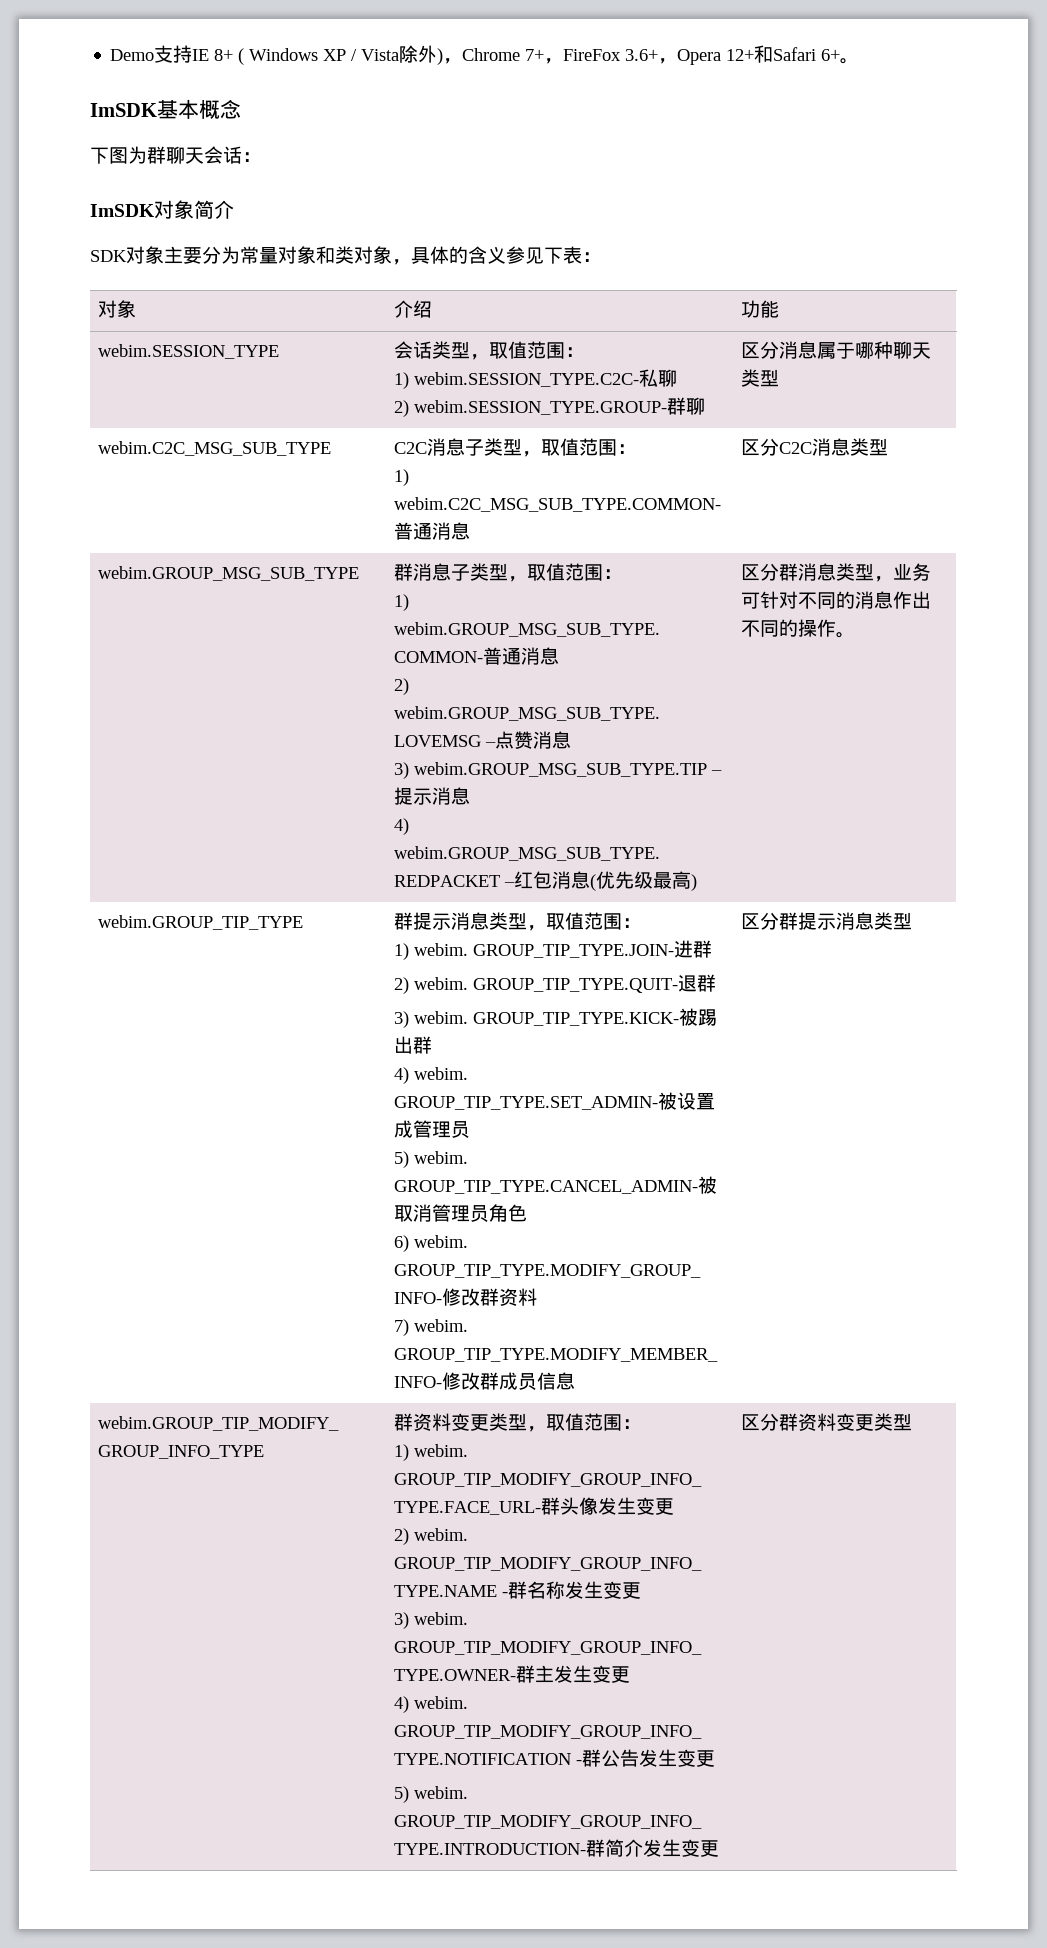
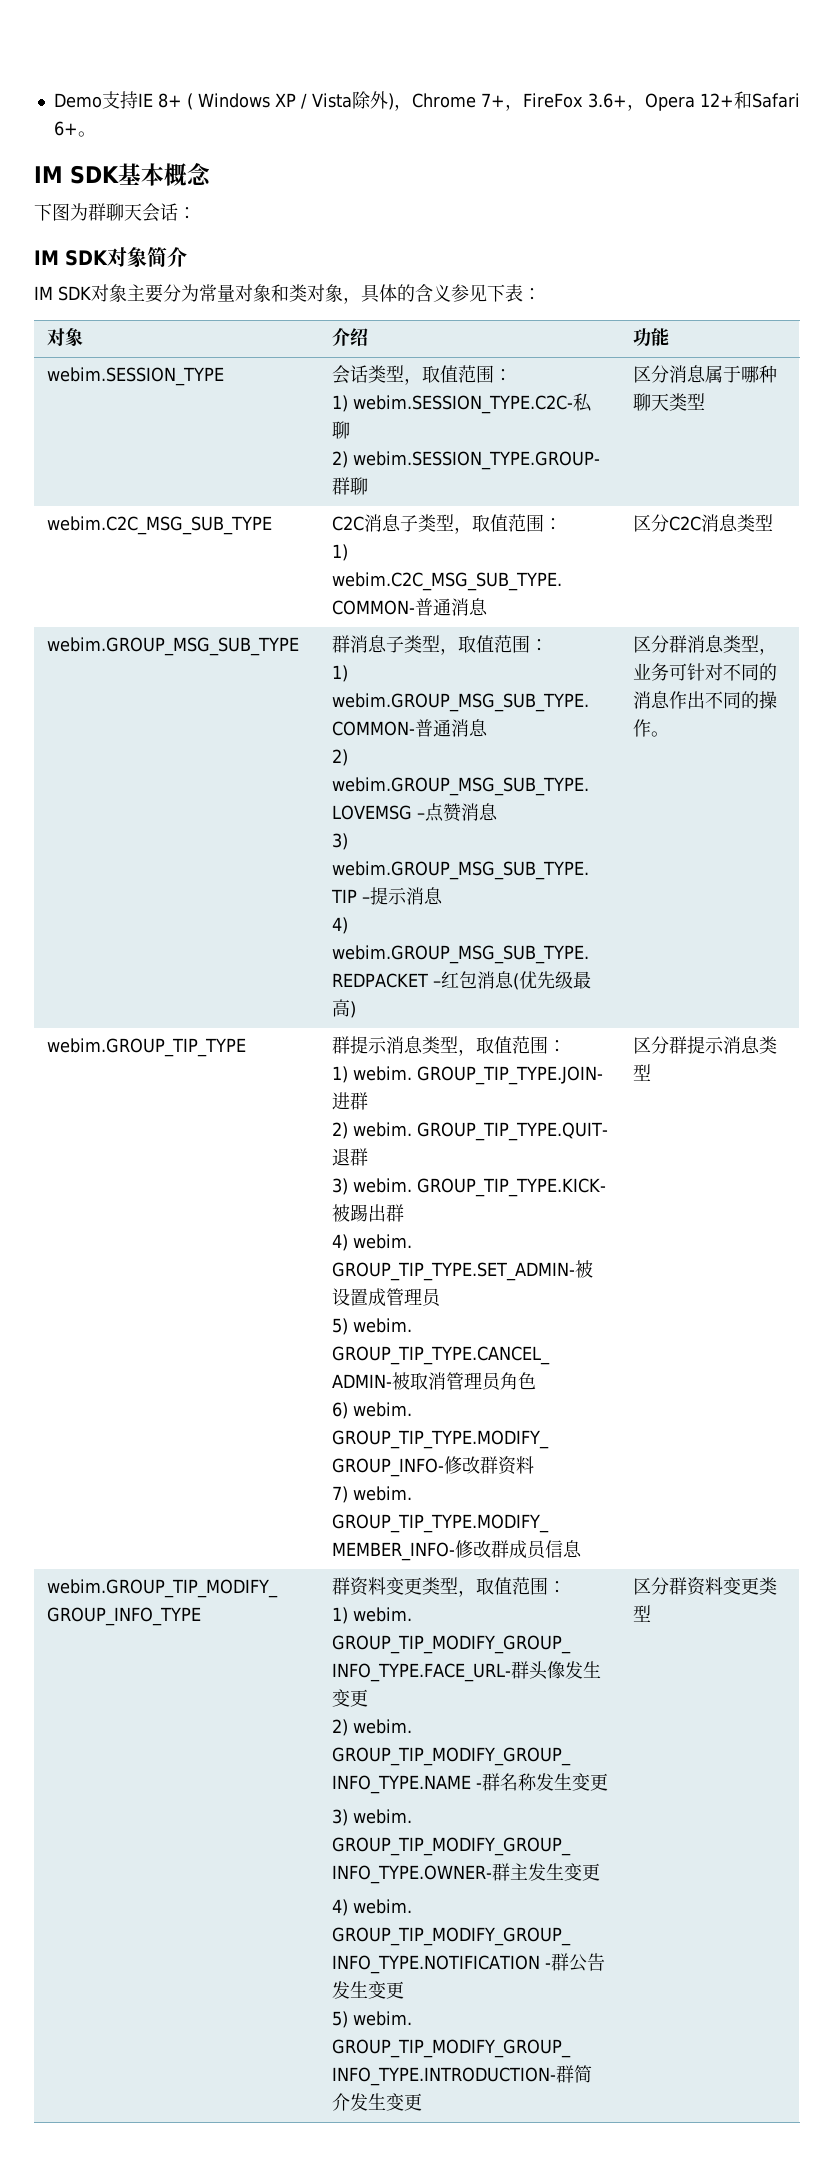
[90,103,157,117] ImSDK -> [34,165,119,184] IM SDK
[90,204,155,217] ImSDK -> [34,250,108,266] IM SDK
(234, 209) none -> [34,286,53,300] IM

